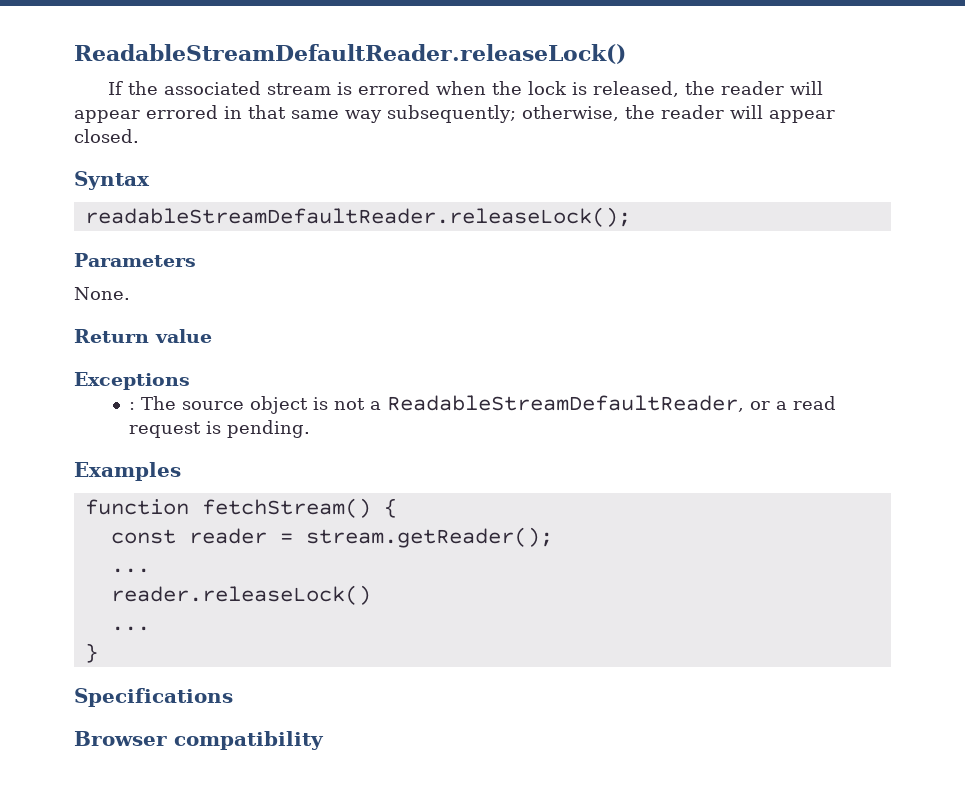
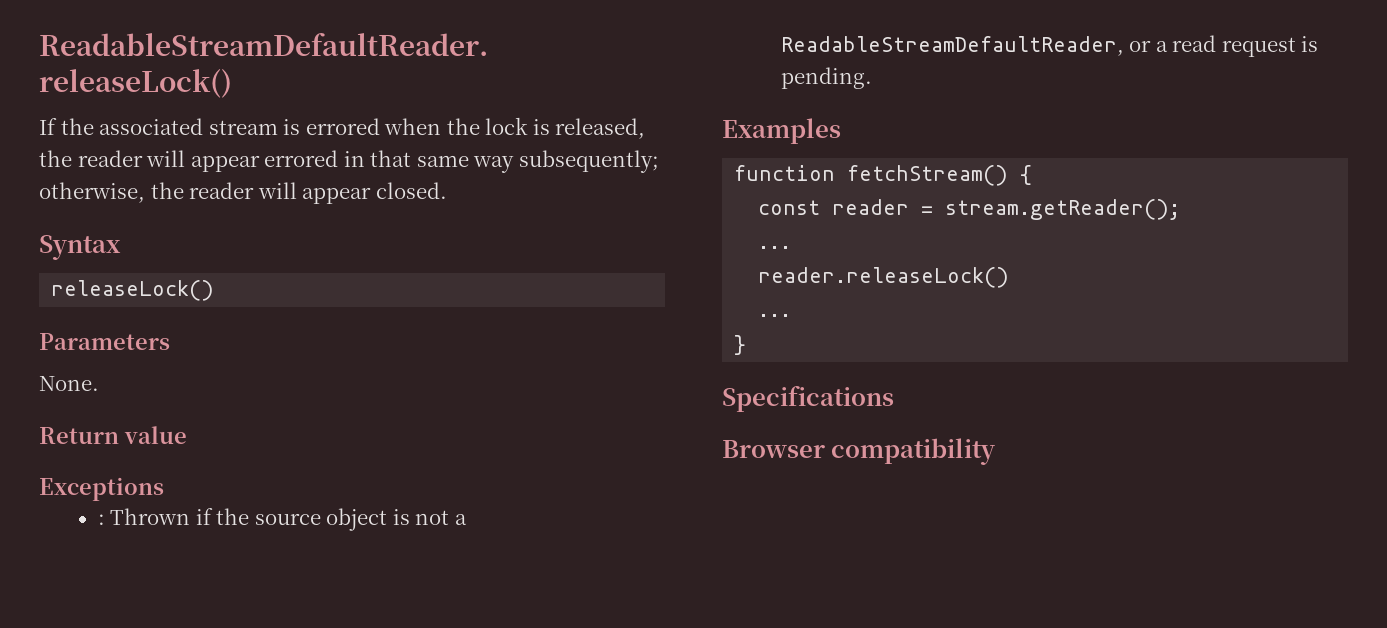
[84,207,631,227] readableStreamDefaultReader.releaseLock(); -> [51,280,215,301] releaseLock()
[140,396,176,410] The -> [110,508,250,525] Thrown if the

